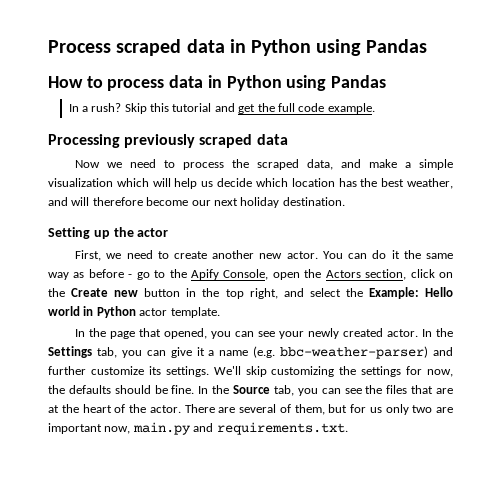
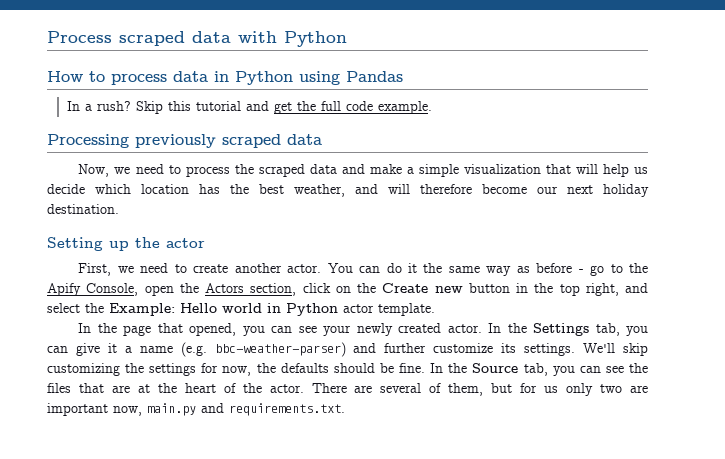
[229,39,427,56] in Python using Pandas -> [238,31,347,47] with Python
[75,160,101,168] Now -> [78,164,110,177] Now,
[307,159,334,170] data, -> [309,164,337,174] data
[116,178,149,187] which -> [545,164,571,174] that
[259,253,283,259] new -> (282, 268) none

